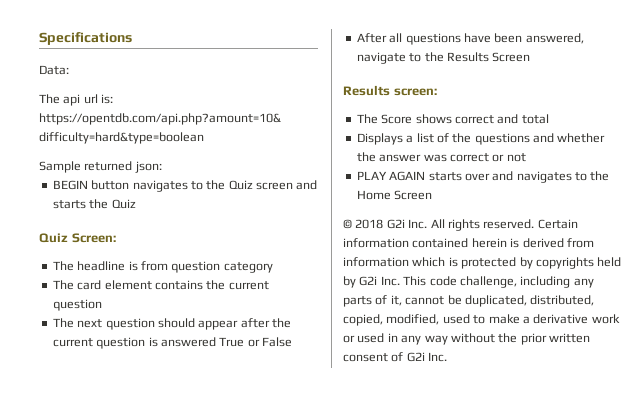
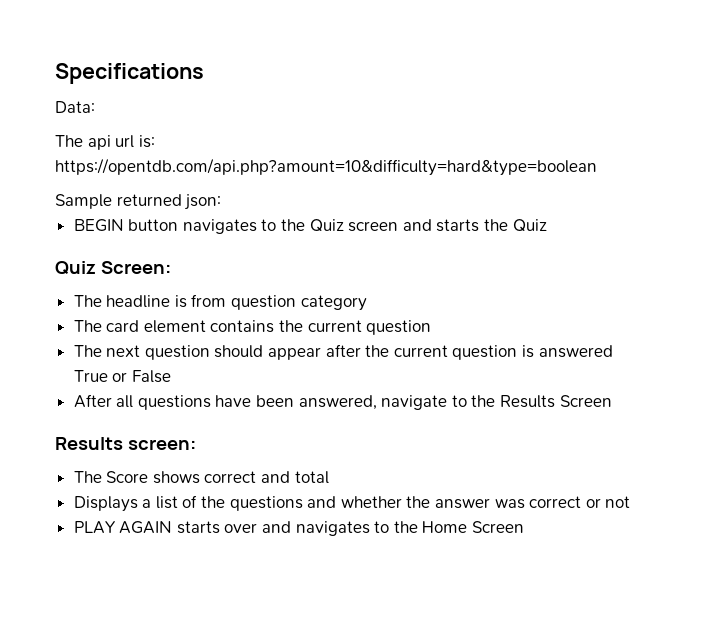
[343,219,578,231] [343,238,594,248] [343,257,622,269] [343,276,594,288] [343,295,595,307] [343,314,620,326] [343,333,590,345] [343,352,448,362] // © 2018 G2i Inc. All rights reserved. Certain information contained herein is derived from information which is protected by copyrights held by G2i Inc. This code challenge, including any parts of it, cannot be duplicated, distributed, copied, modified, used to make a derivative work or used in any way without the prior written consent of G2i Inc. -> (525, 527) none

